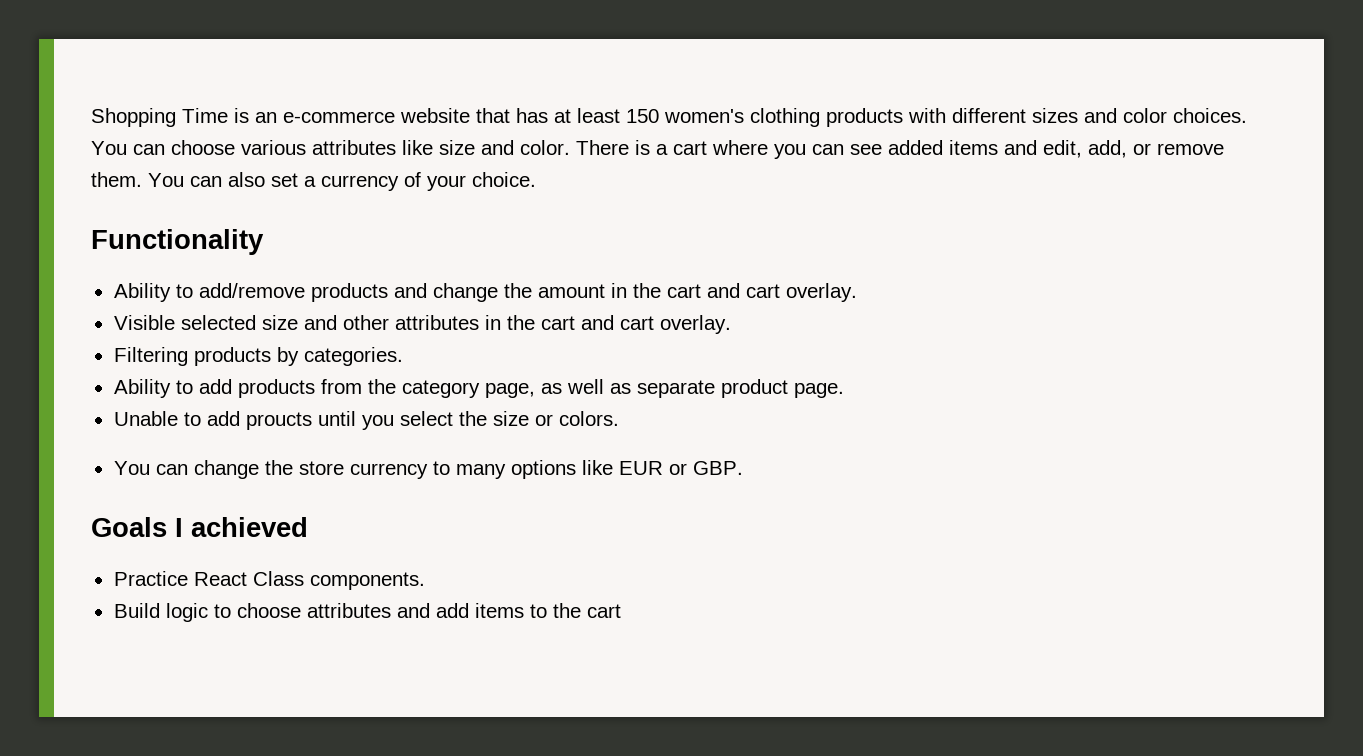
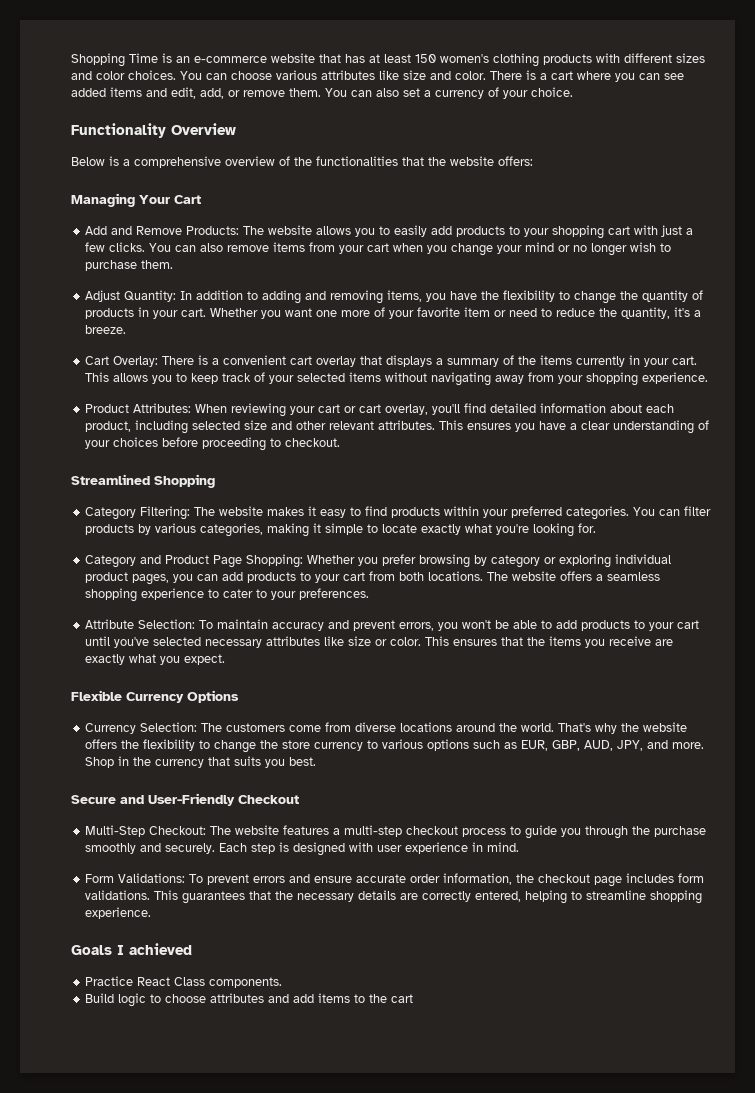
[113,283,857,302] [113,315,731,334] [113,347,403,366] [113,379,844,398] [113,411,619,430] [113,461,188,475] // Ability to add/remove products and change the amount in the cart and cart overlay. // Visible selected size and other attributes in the cart and cart overlay. // Filtering products by categories. // Ability to add products from the category page, as well as separate product page. // Unable to add proucts until you select the size or colors. // You can -> [171,123,236,135] [71,156,533,168] [71,193,201,207] [85,225,694,239] [85,242,672,256] [85,260,174,271] [85,290,704,304] [85,307,702,319] [85,325,127,334] [85,355,698,367] [85,372,709,386] [85,403,675,417] [85,420,710,434] [85,437,341,451] [71,474,215,488] [85,506,712,520] [85,523,597,537] [85,554,672,568] [85,571,661,585] [85,588,370,602] [85,619,700,631] [85,636,674,648] [85,654,226,665] [71,690,239,703] [85,722,688,734] [85,739,211,751] Overview // Below is a comprehensive overview of the functionalities that the website offers: // Managing Your Cart // Add and Remove Products: The website allows you to easily add products to your shopping cart with just a few clicks. You can also remove items from your cart when you change your mind or no longer wish to purchase them. // Adjust Quantity: In addition to adding and removing items, you have the flexibility to change the quantity of products in your cart. Whether you want one more of your favorite item or need to reduce the quantity, it's a breeze. // Cart Overlay: There is a convenient cart overlay that displays a summary of the items currently in your cart. This allows you to keep track of your selected items without navigating away from your shopping experience. // Product Attributes: When reviewing your cart or cart overlay, you'll find detailed information about each product, including selected size and other relevant attributes. This ensures you have a clear understanding of your choices before proceeding to checkout. // Streamlined Shopping // Category Filtering: The website makes it easy to find products within your preferred categories. You can filter products by various categories, making it simple to locate exactly what you're looking for. // Category and Product Page Shopping: Whether you prefer browsing by category or exploring individual product pages, you can add products to your cart from both locations. The website offers a seamless shopping experience to cater to your preferences. // Attribute Selection: To maintain accuracy and prevent errors, you won't be able to add products to your cart until you've selected necessary attributes like size or color. This ensures that the items you receive are exactly what you expect. // Flexible Currency Options // Currency Selection: The customers come from diverse locations around the world. That's why the website offers the flexibility to
[455,460,743,479] many options like EUR or GBP. -> [382,739,705,751] [85,756,317,768] [71,793,299,806] [85,825,707,839] [85,842,520,856] [85,873,705,887] [85,890,703,904] [85,907,152,919] various options such as EUR, GBP, AUD, JPY, and more. Shop in the currency that suits you best. // Secure and User-Friendly Checkout // Multi-Step Checkout: The website features a multi-step checkout process to guide you through the purchase smoothly and securely. Each step is designed with user experience in mind. // Form Validations: To prevent errors and ensure accurate order information, the checkout page includes form validations. This guarantees that the necessary details are correctly entered, helping to streamline shopping experience.

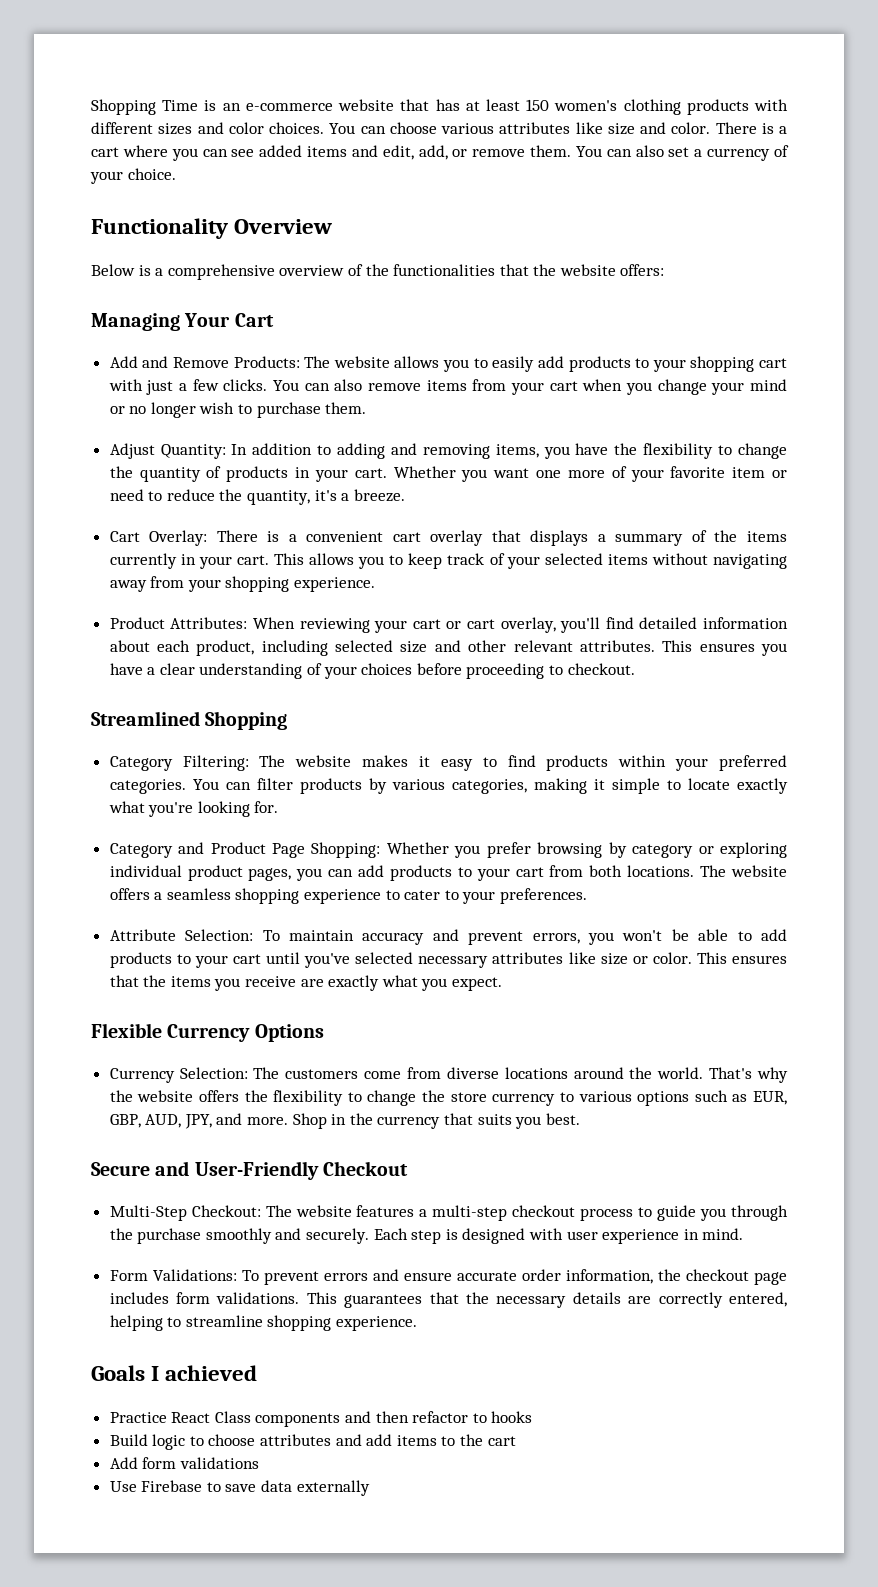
[209,977,283,988] components. -> [255,1411,533,1427] components and then refactor to hooks
(414, 998) none -> [109,1457,259,1469] [109,1480,370,1496] // Add form validations // Use Firebase to save data externally

